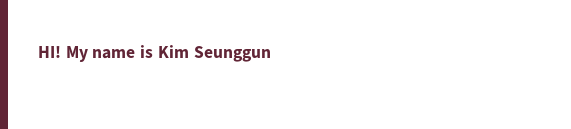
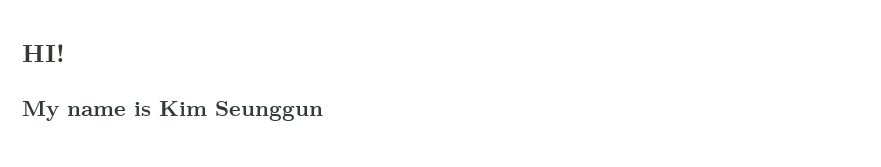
(61, 52) none -> (65, 53) //

